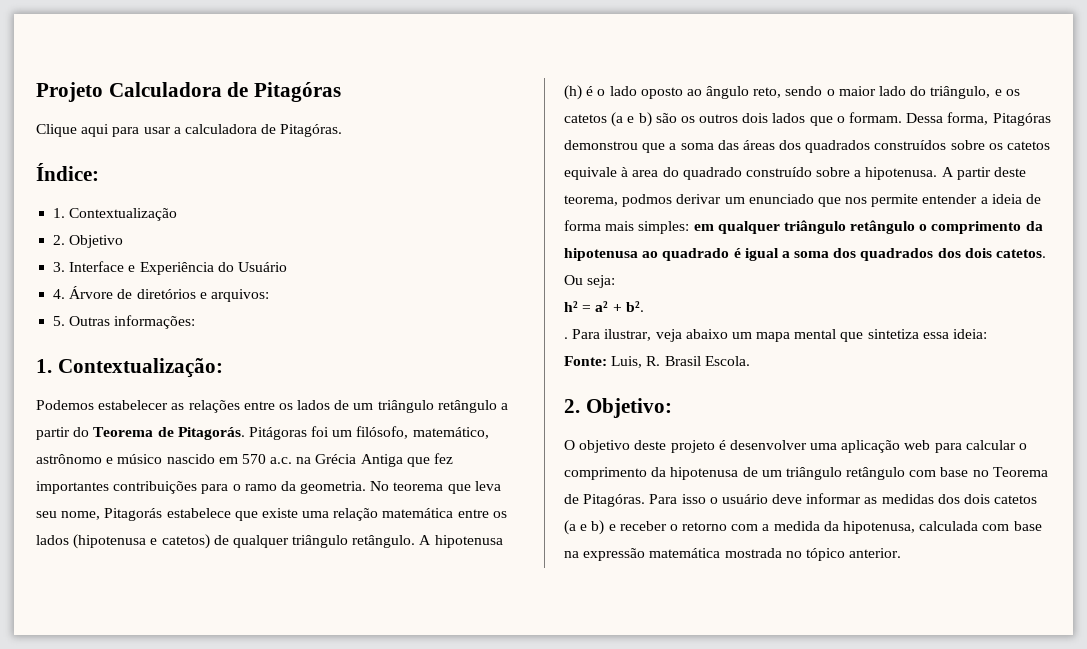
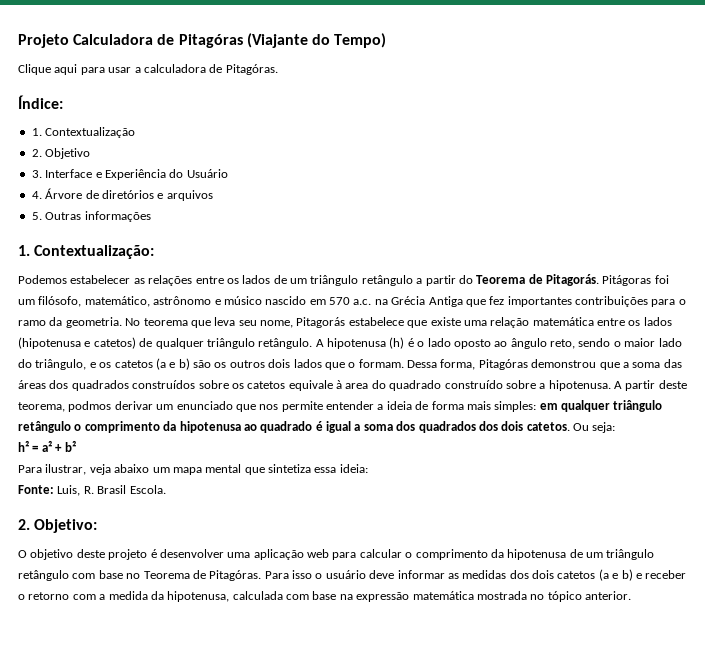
(342, 92) none -> [246,33,387,48] (Viajante do Tempo)
[210,289,269,302] arquivos: -> [166,190,213,201] arquivos
[114,315,196,329] informações: -> [84,211,151,222] informações
[625,301,644,312] [564,337,568,339] b². // . -> [64,440,76,452] b² //

